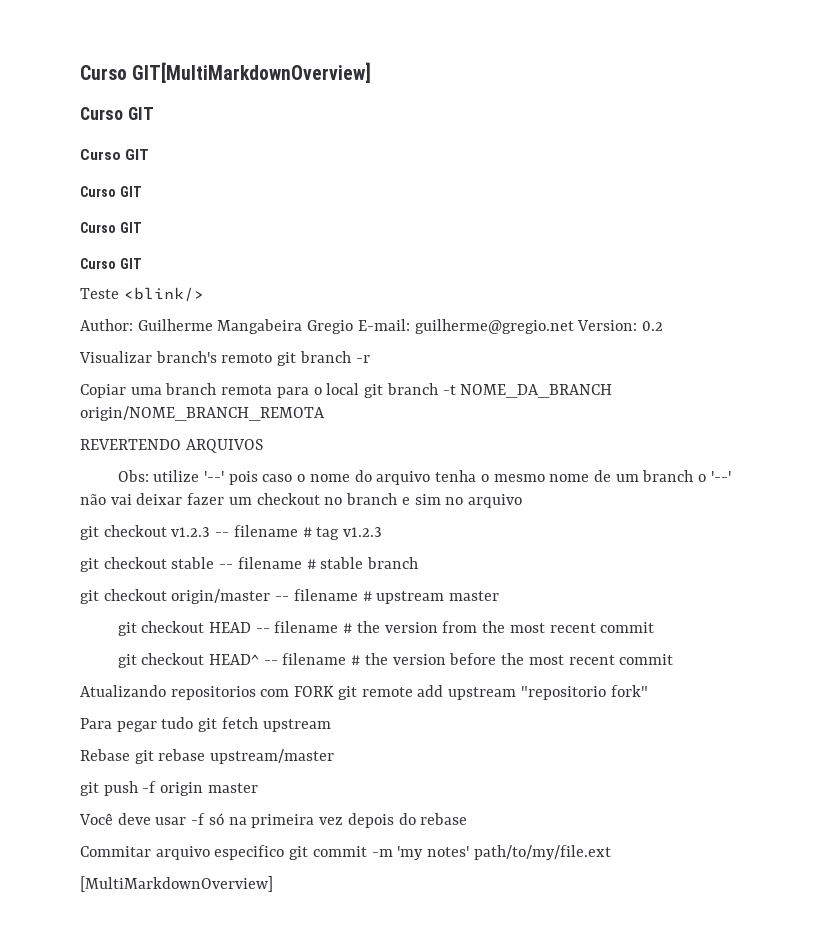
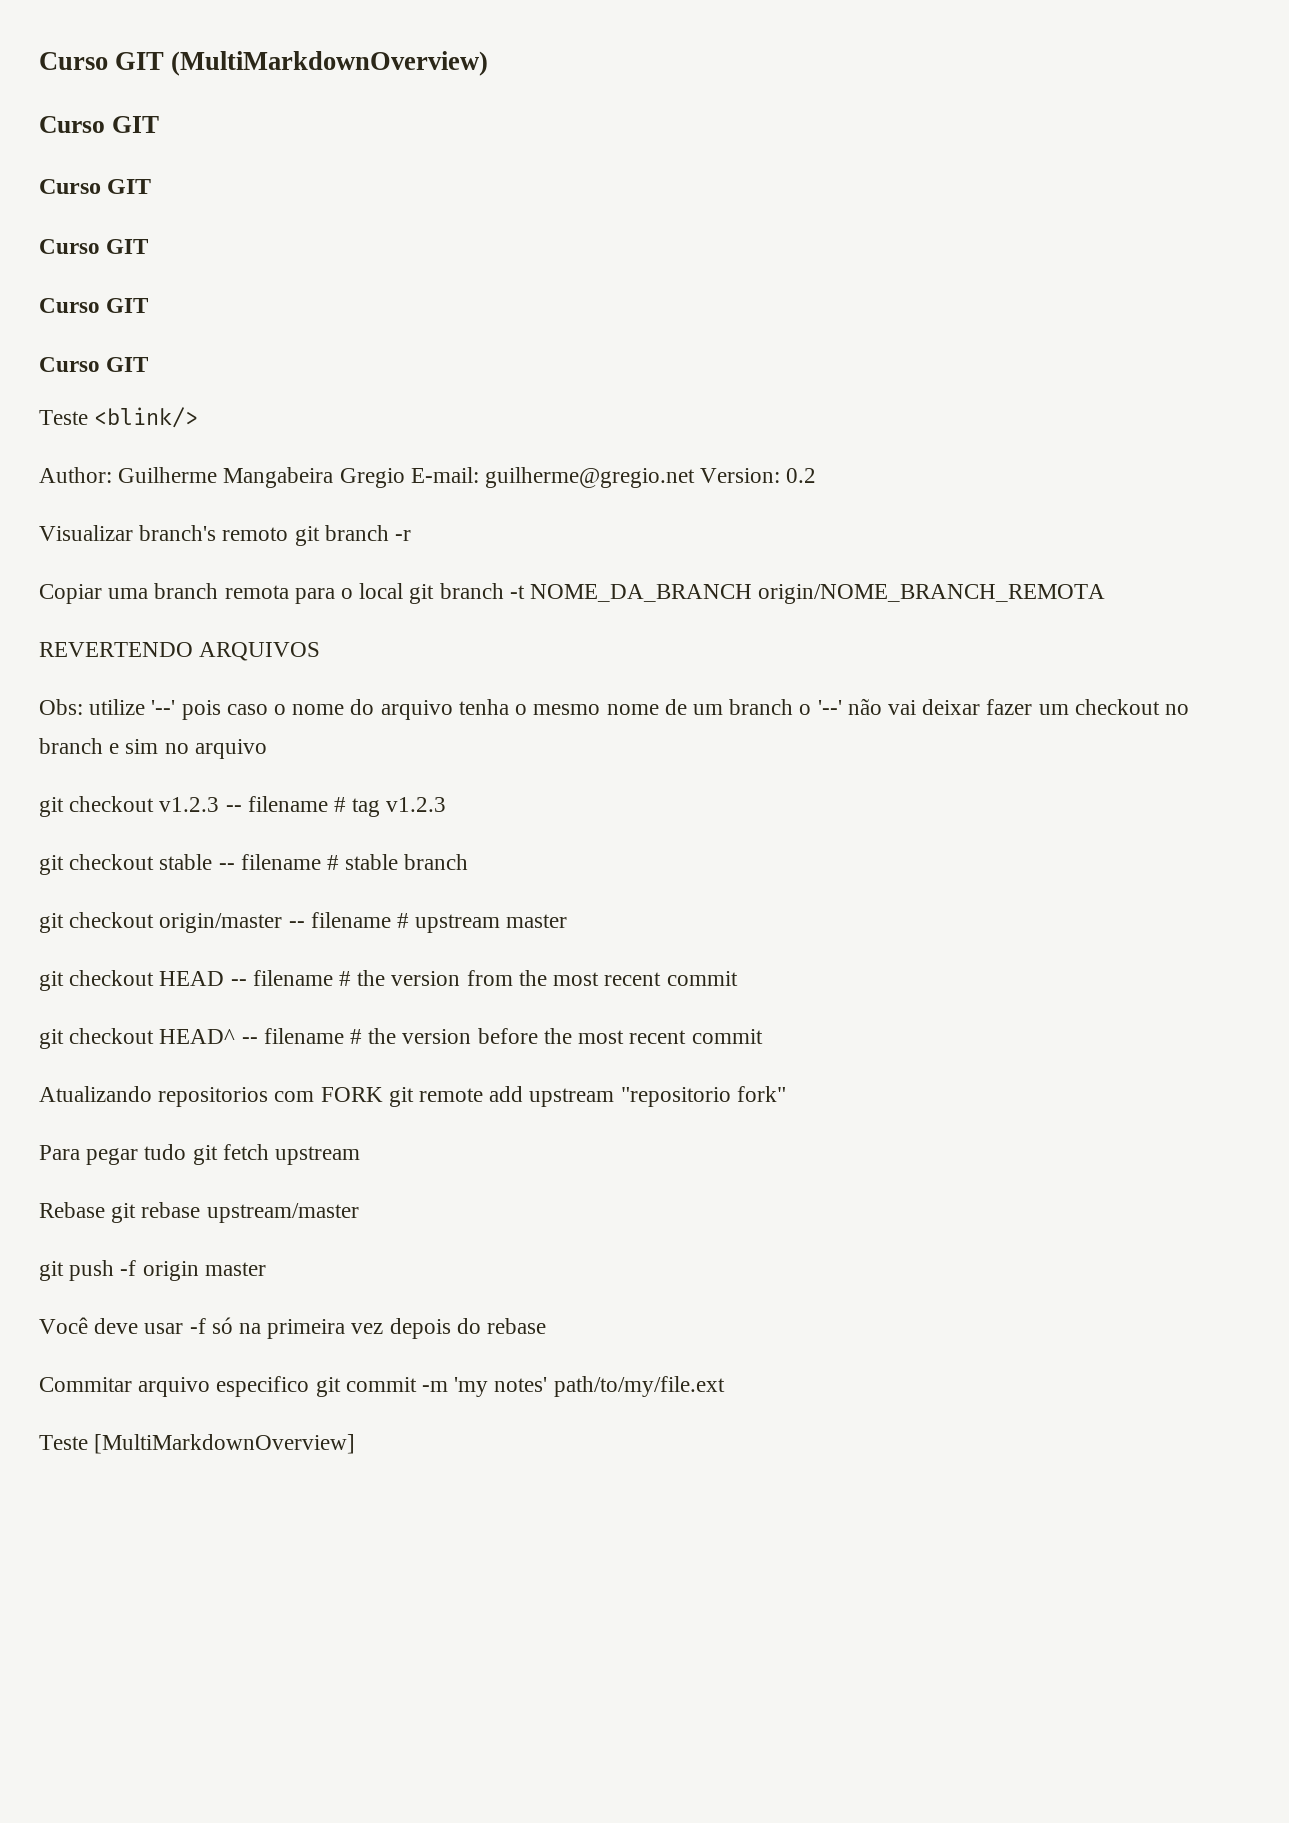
[80,62,372,83] Curso GIT[MultiMarkdownOverview] -> [39,51,489,76] Curso GIT (MultiMarkdownOverview)
(611, 852) none -> [39,1435,88,1450] Teste

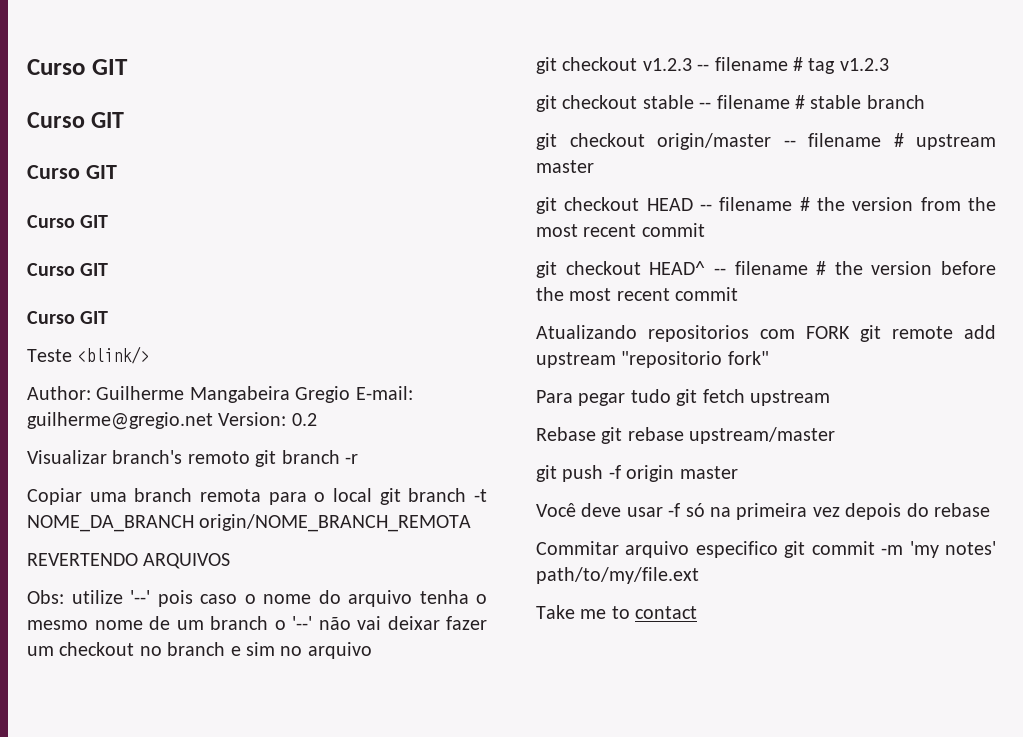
[39,51,489,76] Curso GIT (MultiMarkdownOverview) -> [27,59,128,75] Curso GIT
[39,1434,356,1454] Teste [MultiMarkdownOverview] -> [536,605,698,619] Take me to contact

